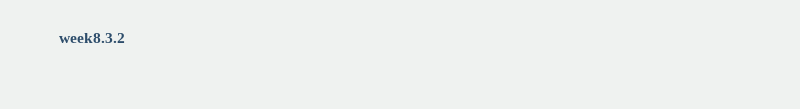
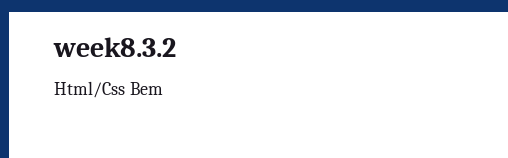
(125, 38) none -> [54,81,163,98] // Html/Css Bem

